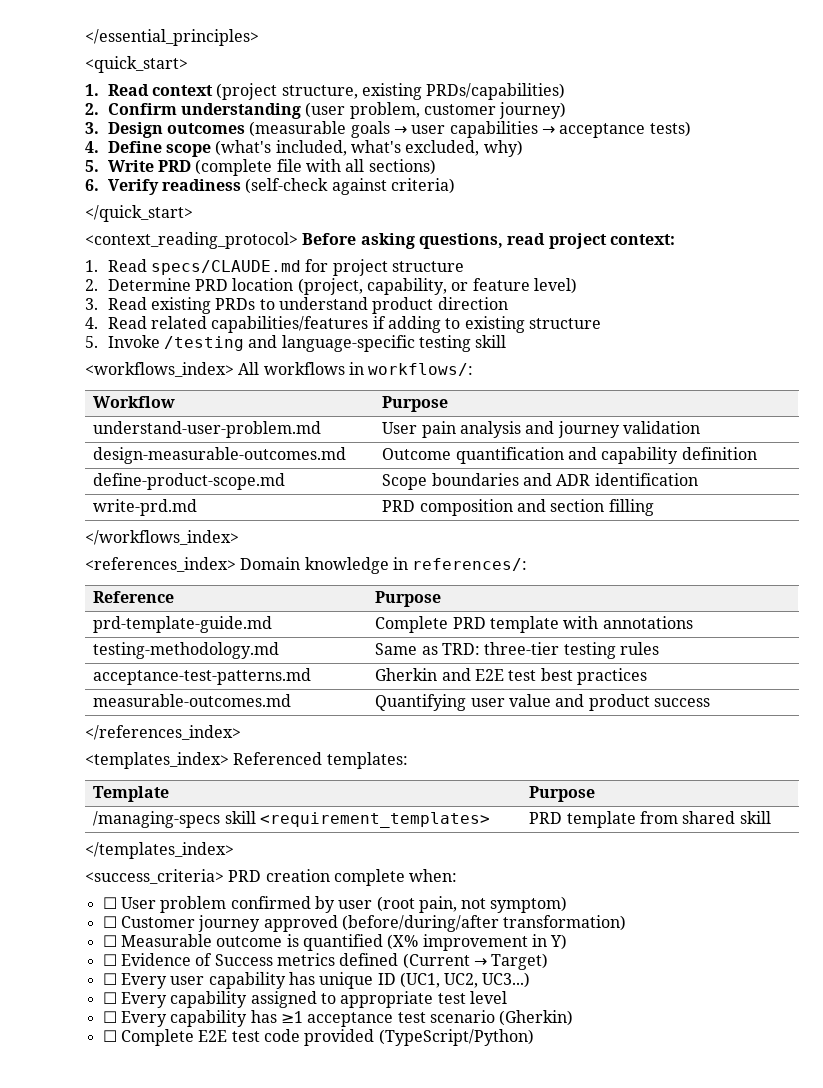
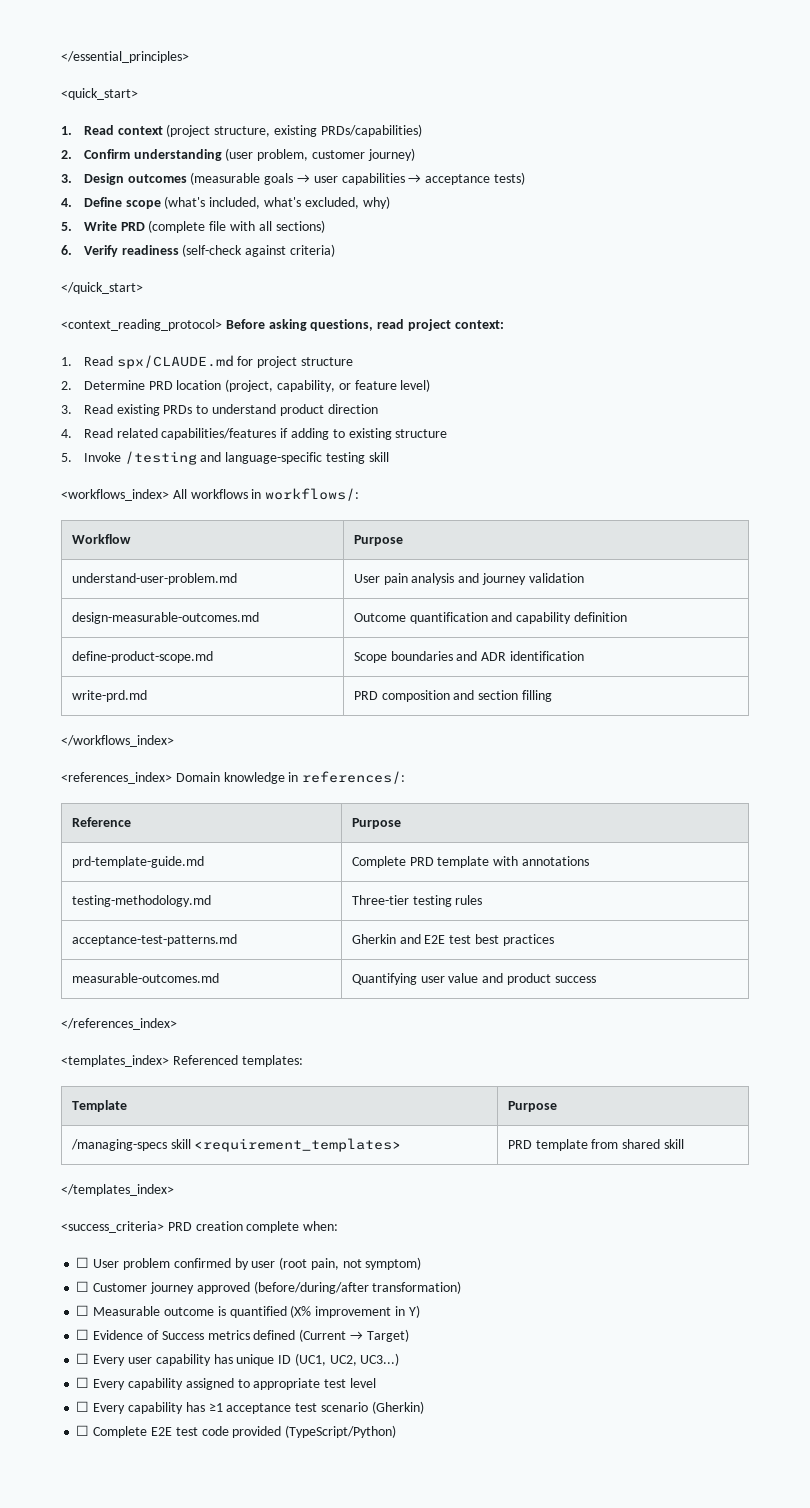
[151,260,302,275] specs/CLAUDE.md -> [116,355,234,369] spx/CLAUDE.md
[375,642,560,655] Same as TRD: three-tier -> [351,895,409,905] Three-tier

